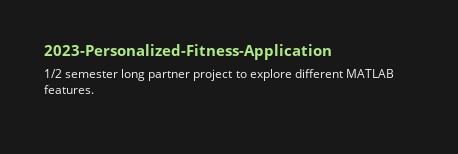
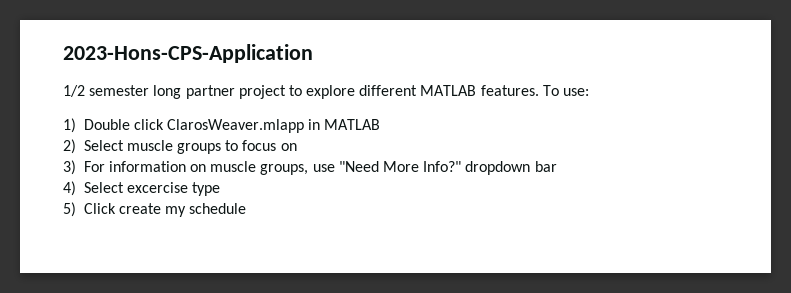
[44,44,332,60] 2023-Personalized-Fitness-Application -> [63,44,313,63] 2023-Hons-CPS-Application
(94, 89) none -> [542,85,590,96] [63,118,381,133] [63,139,297,154] [63,160,557,175] [63,181,221,196] [63,202,247,217] To use: // 1) Double click ClarosWeaver.mlapp in MATLAB // 2) Select muscle groups to focus on // 3) For information on muscle groups, use "Need More Info?" dropdown bar // 4) Select excercise type // 5) Click create my schedule

